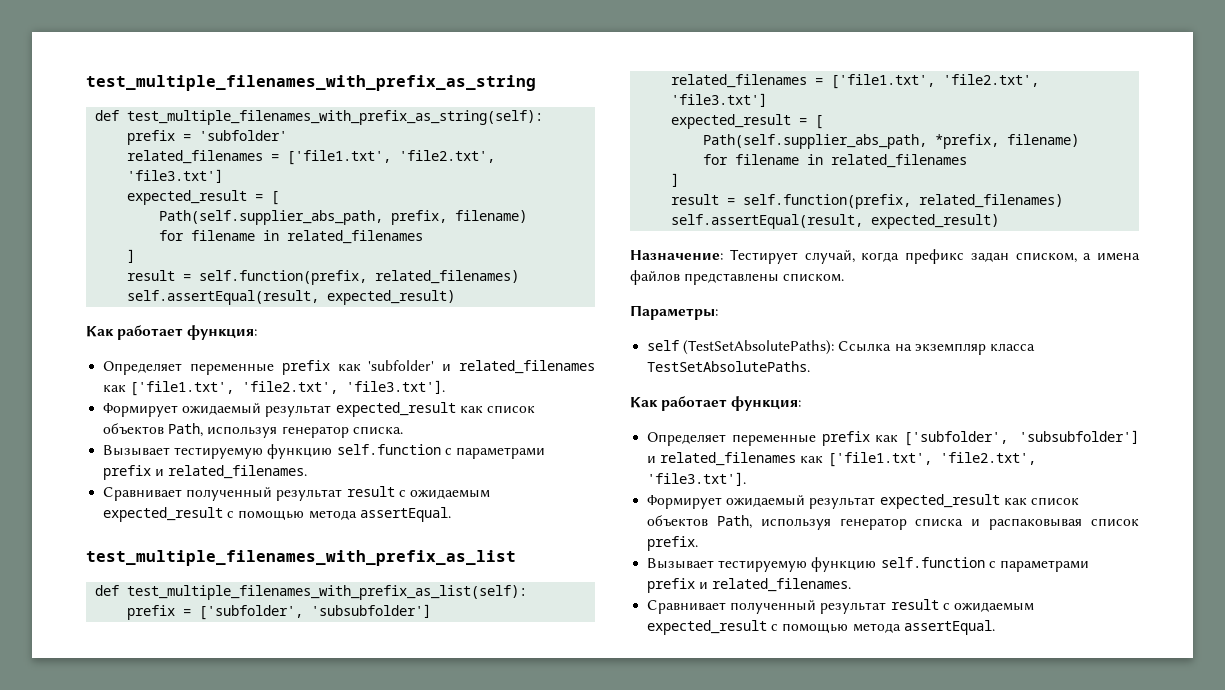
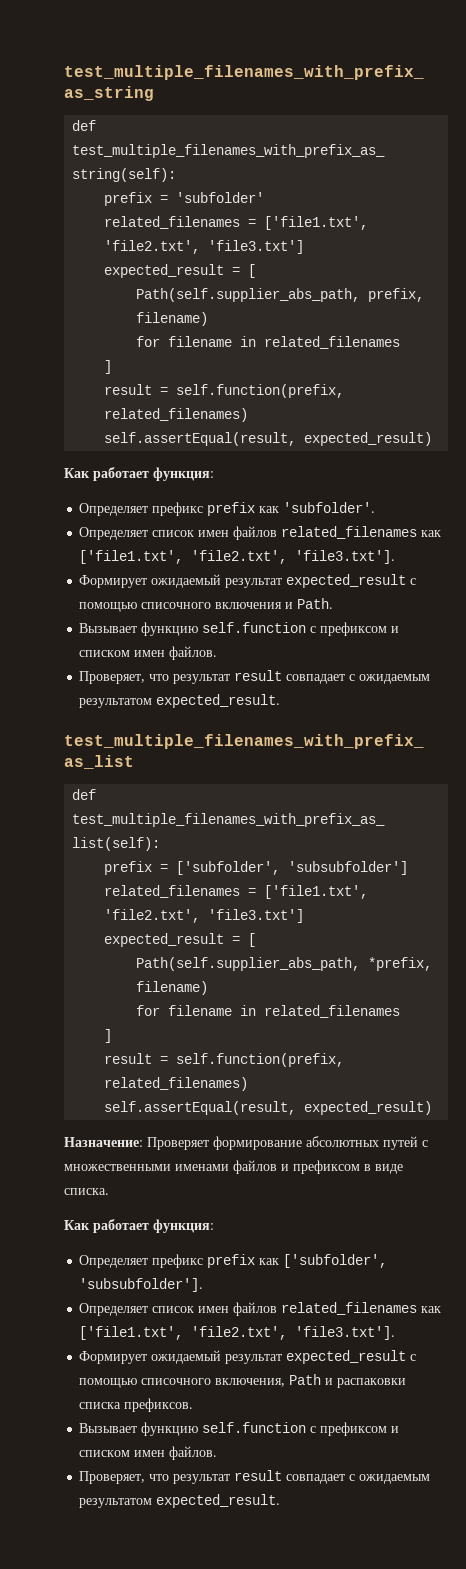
[189,360,595,375] [103,380,446,396] [103,402,535,417] [103,423,403,438] [103,444,545,459] [103,465,308,480] [103,486,490,501] [103,507,451,522] переменные prefix как 'subfolder' и related_filenames как ['file1.txt', 'file2.txt', 'file3.txt']. // Формирует ожидаемый результат expected_result как список объектов Path, используя генератор списка. // Вызывает тестируемую функцию self.function с параметрами prefix и related_filenames. // Сравнивает полученный результат result с ожидаемым expected_result с помощью метода assertEqual. -> [152,502,376,516] [79,526,442,540] [79,550,396,564] [79,574,417,588] [79,598,334,612] [79,622,400,636] [79,646,218,660] [79,670,431,684] [79,694,281,708] префикс prefix как 'subfolder'. // Определяет список имен файлов related_filenames как ['file1.txt', 'file2.txt', 'file3.txt']. // Формирует ожидаемый результат expected_result с помощью списочного включения и Path. // Вызывает функцию self.function с префиксом и списком имен файлов. // Проверяет, что результат result совпадает с ожидаемым результатом expected_result.
[729,249,1140,264] [630,270,845,285] [630,305,718,320] [647,340,1035,355] [647,361,811,372] [630,396,802,411] [647,432,816,446] Тестирует случай, когда префикс задан списком, а имена файлов представлены списком. // Параметры: // self (TestSetAbsolutePaths): Ссылка на экземпляр класса TestSetAbsolutePaths. // Как работает функция: // Определяет переменные -> [147,1136,428,1150] [64,1160,403,1174] [64,1188,109,1195] [64,1219,214,1233] [79,1254,204,1268] Проверяет формирование абсолютных путей с множественными именами файлов и префиксом в виде списка. // Как работает функция: // Определяет префикс
[1019,430,1139,444] [647,452,1036,467] [647,472,747,486] [647,494,1079,509] [647,515,1139,530] [647,536,699,551] [647,557,1089,572] [647,578,852,593] [647,599,1034,614] [647,620,995,635] 'subsubfolder'] и related_filenames как ['file1.txt', 'file2.txt', 'file3.txt']. // Формирует ожидаемый результат expected_result как список объектов Path, используя генератор списка и распаковывая список prefix. // Вызывает тестируемую функцию self.function с параметрами prefix и related_filenames. // Сравнивает полученный результат result с ожидаемым expected_result с помощью метода assertEqual. -> [79,1278,204,1292] [79,1302,442,1316] [79,1326,396,1340] [79,1350,417,1364] [79,1374,407,1388] [79,1398,194,1412] [79,1422,400,1436] [79,1446,218,1460] [79,1470,431,1484] [79,1494,281,1508] 'subsubfolder']. // Определяет список имен файлов related_filenames как ['file1.txt', 'file2.txt', 'file3.txt']. // Формирует ожидаемый результат expected_result с помощью списочного включения, Path и распаковки списка префиксов. // Вызывает функцию self.function с префиксом и списком имен файлов. // Проверяет, что результат result совпадает с ожидаемым результатом expected_result.

